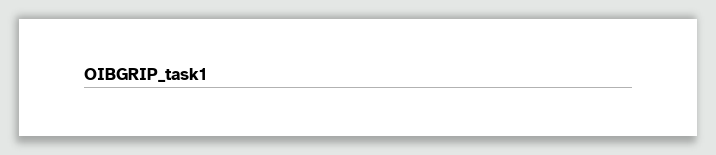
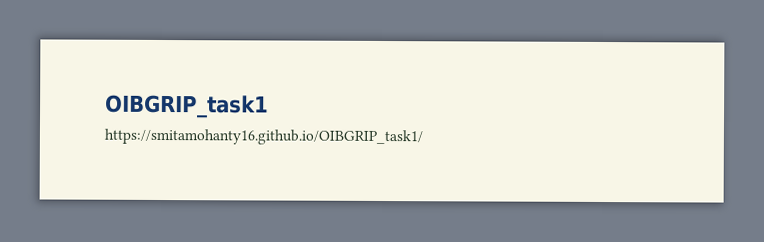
(207, 75) none -> [104,128,423,146] // https://smitamohanty16.github.io/OIBGRIP_task1/

